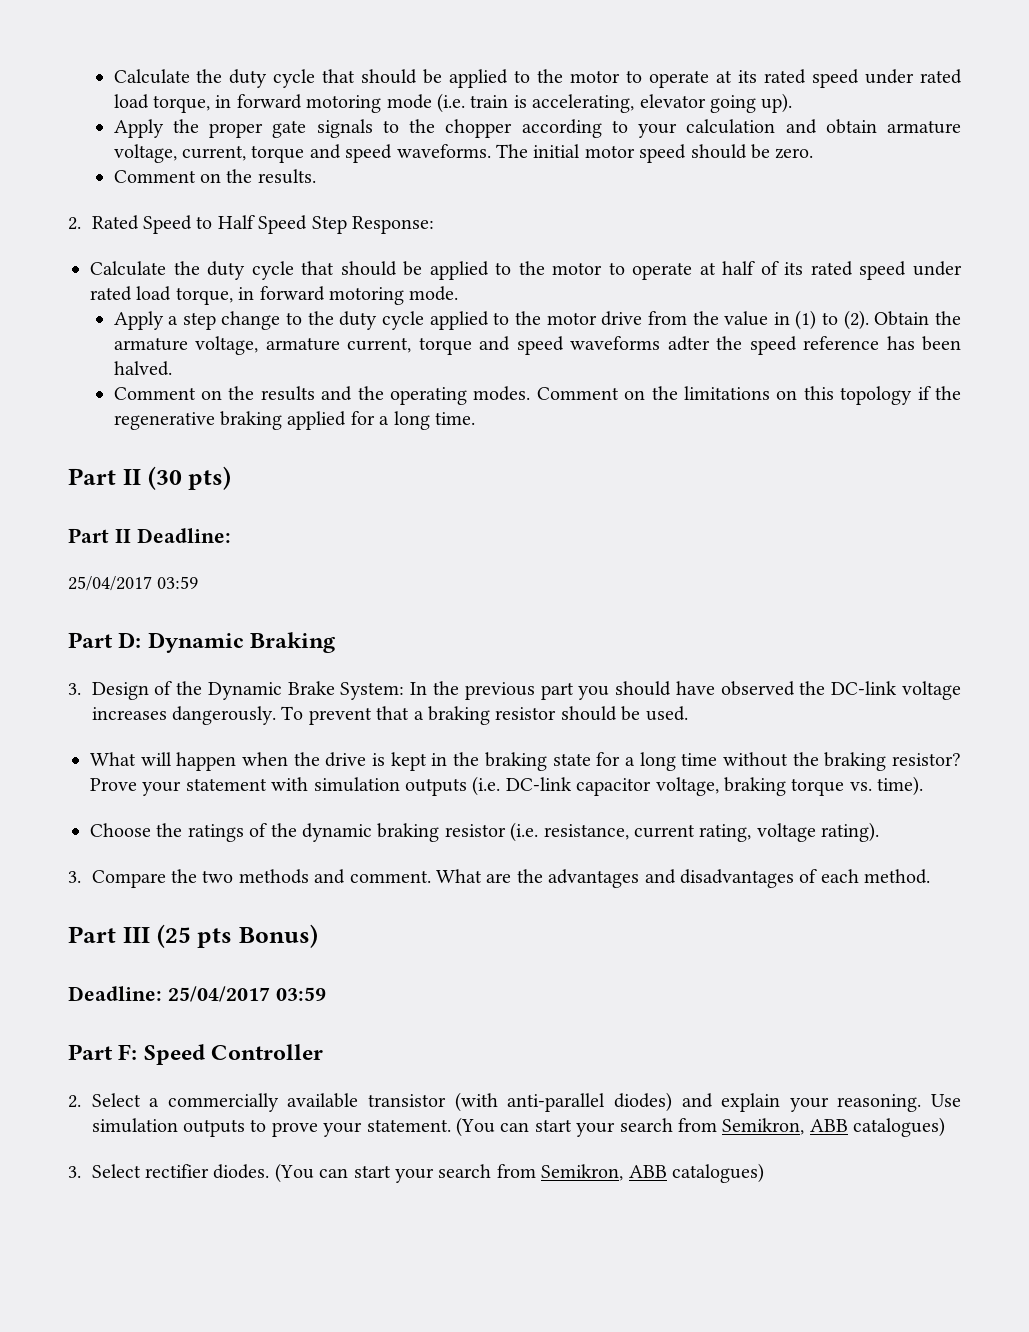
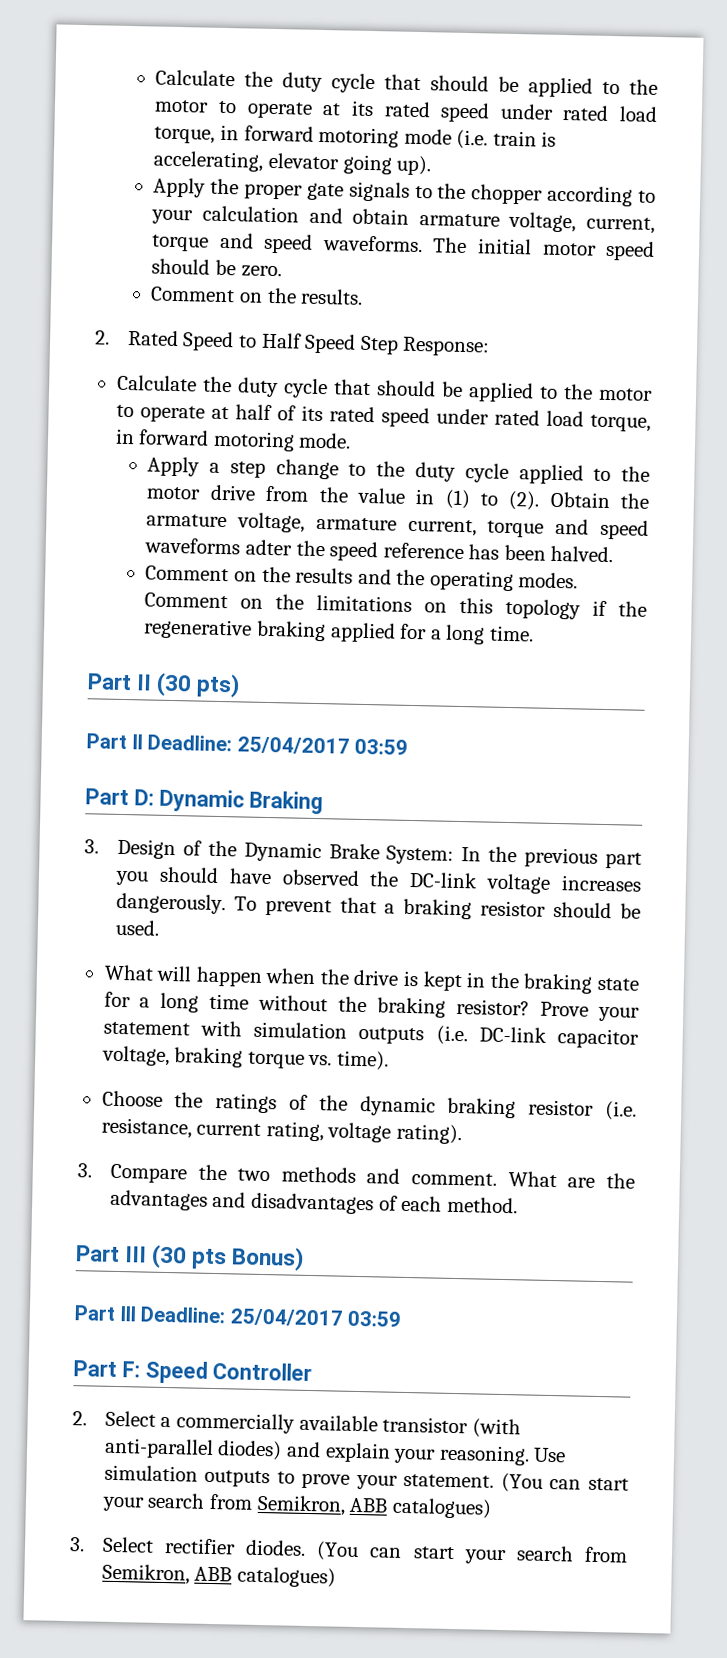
(231, 535) // -> (233, 743) none
[156,924,191,948] (25 -> [151,1244,188,1269] (30
(318, 936) none -> [74,1305,137,1322] Part III

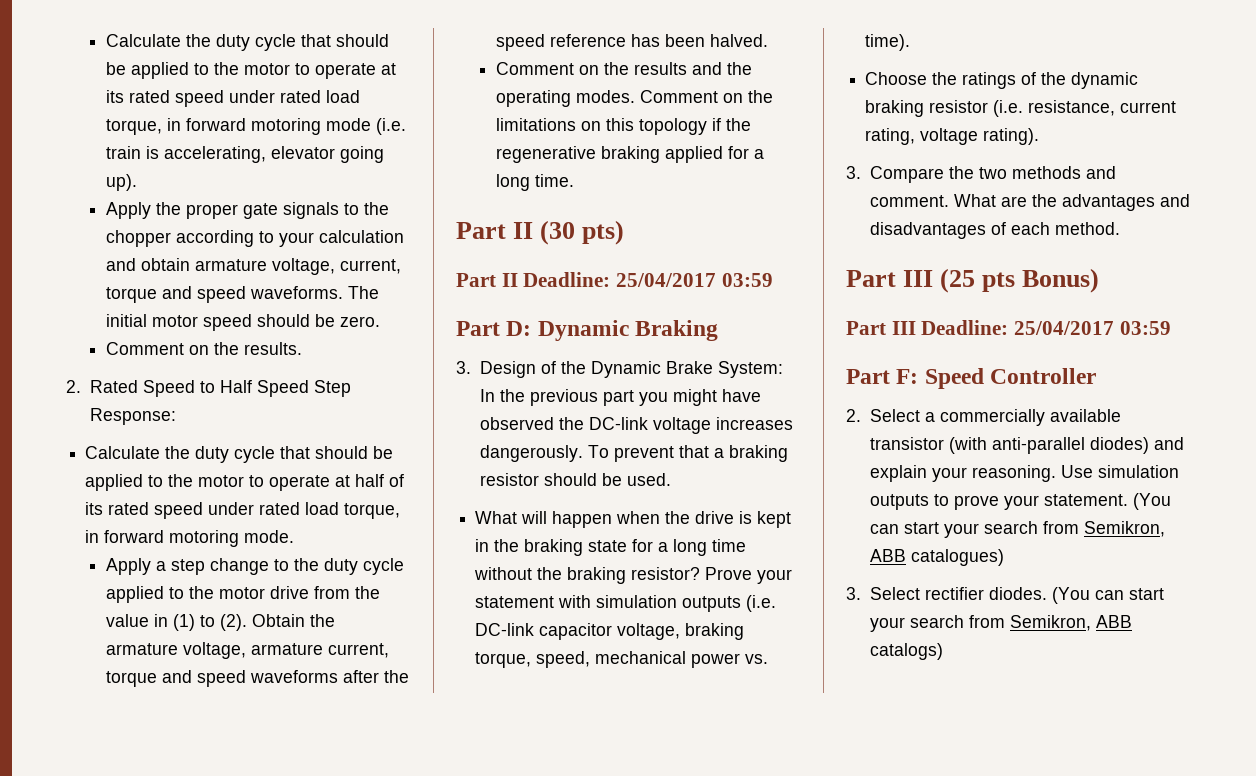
[245,539,293,556] adter -> [343,670,380,683] after
[158,866,219,883] should -> [672,389,717,406] might
[247,1051,305,1069] torque -> [475,651,741,668] torque, speed, mechanical power
[151,1244,188,1269] (30 -> [940,268,976,293] (25
[236,1566,336,1588] catalogues) -> [869,643,943,660] catalogs)

